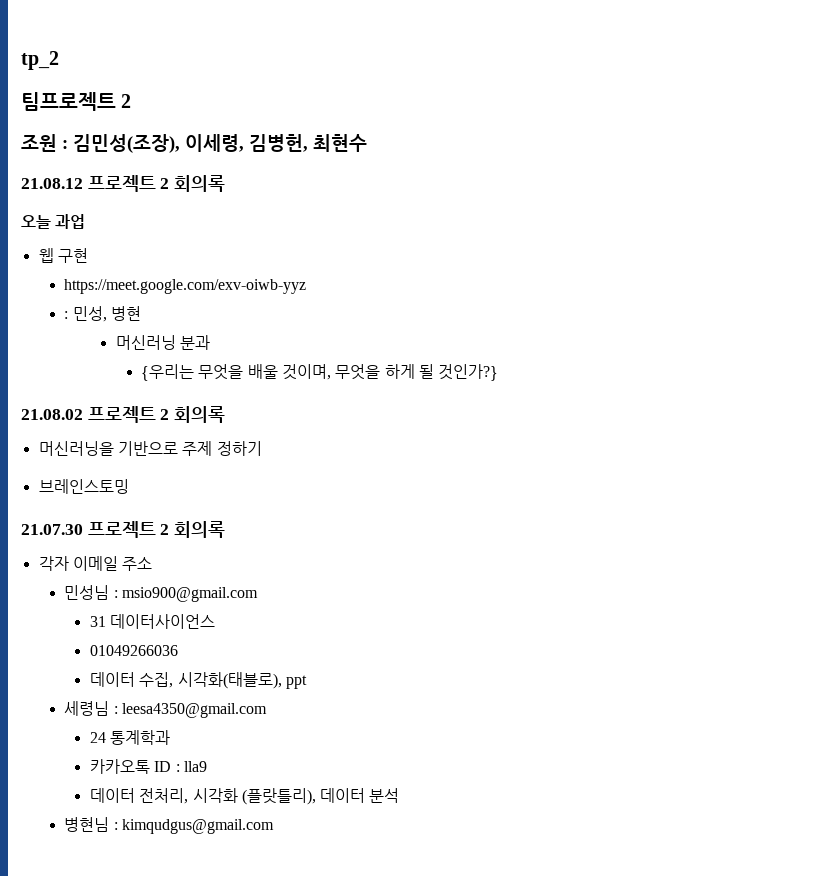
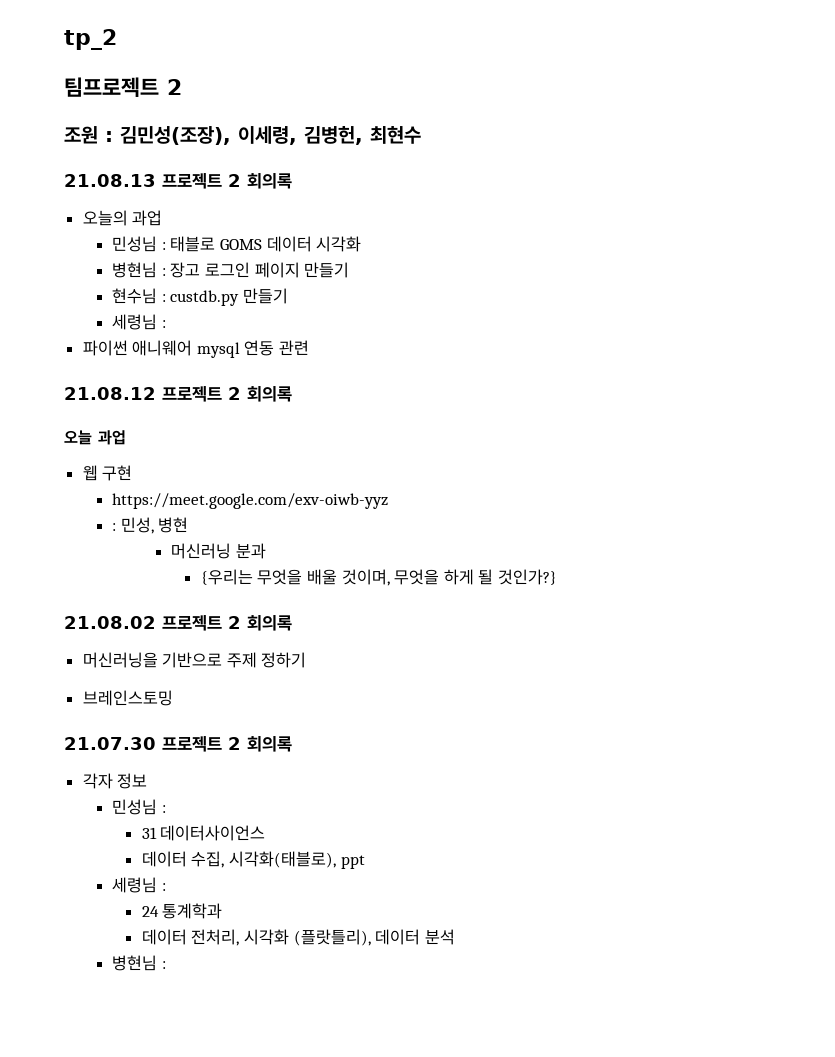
(367, 143) none -> [64,173,292,189] [82,210,163,226] [112,236,362,252] [112,262,350,278] [112,288,288,306] [112,314,166,330] [82,340,310,358] // 21.08.13 프로젝트 2 회의록 // 오늘의 과업 // 민성님 : 태블로 GOMS 데이터 시각화 // 병현님 : 장고 로그인 페이지 만들기 // 현수님 : custdb.py 만들기 // 세령님 : // 파이썬 애니웨어 mysql 연동 관련
[72,556,153,571] [64,585,258,602] 이메일 주소 // 민성님 : msio900@gmail.com -> [117,773,148,789] [112,799,166,815] 정보 // 민성님 :
[89,645,178,656] // 01049266036 -> (266, 833) none
[121,703,267,718] leesa4350@gmail.com -> (166, 887) none
[89,759,207,774] // 카카오톡 ID : lla9 -> (223, 911) none
[121,819,274,834] kimqudgus@gmail.com -> (166, 965) none

